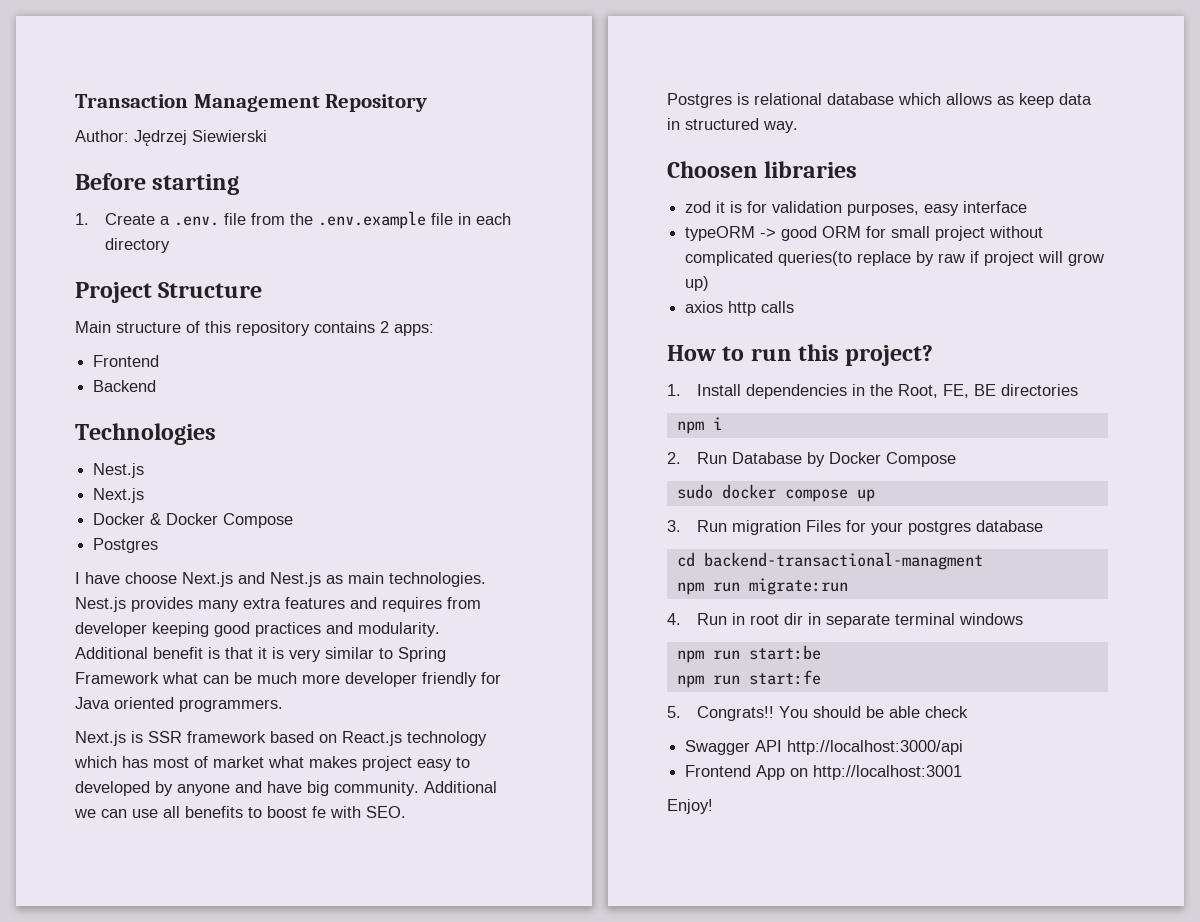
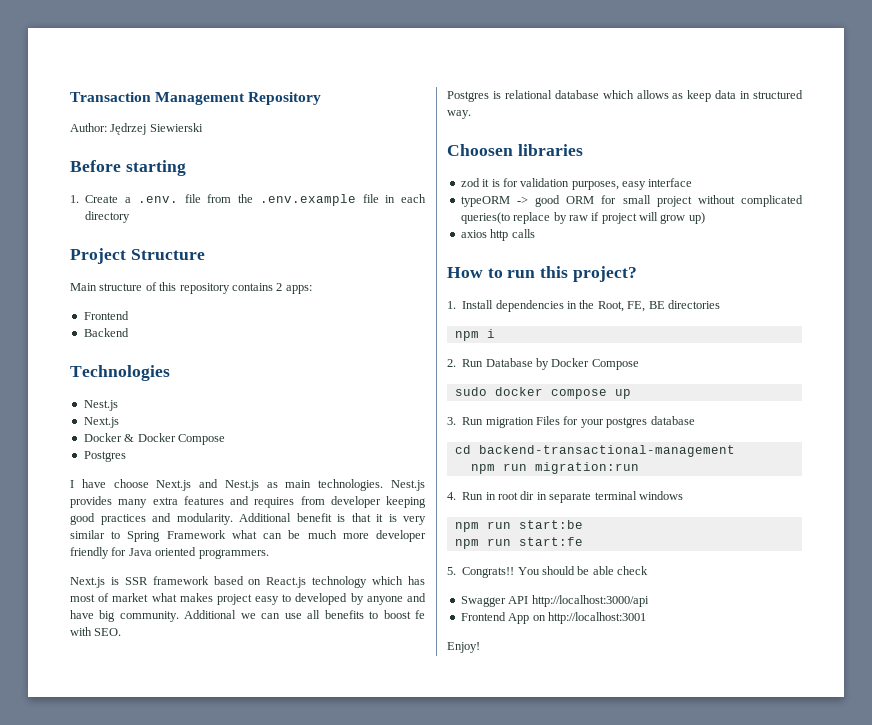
[703,552,983,570] [676,578,848,595] backend-transactional-managment // npm run migrate:run -> [478,445,735,457] [470,462,639,474] backend-transactional-management // npm run migration:run

